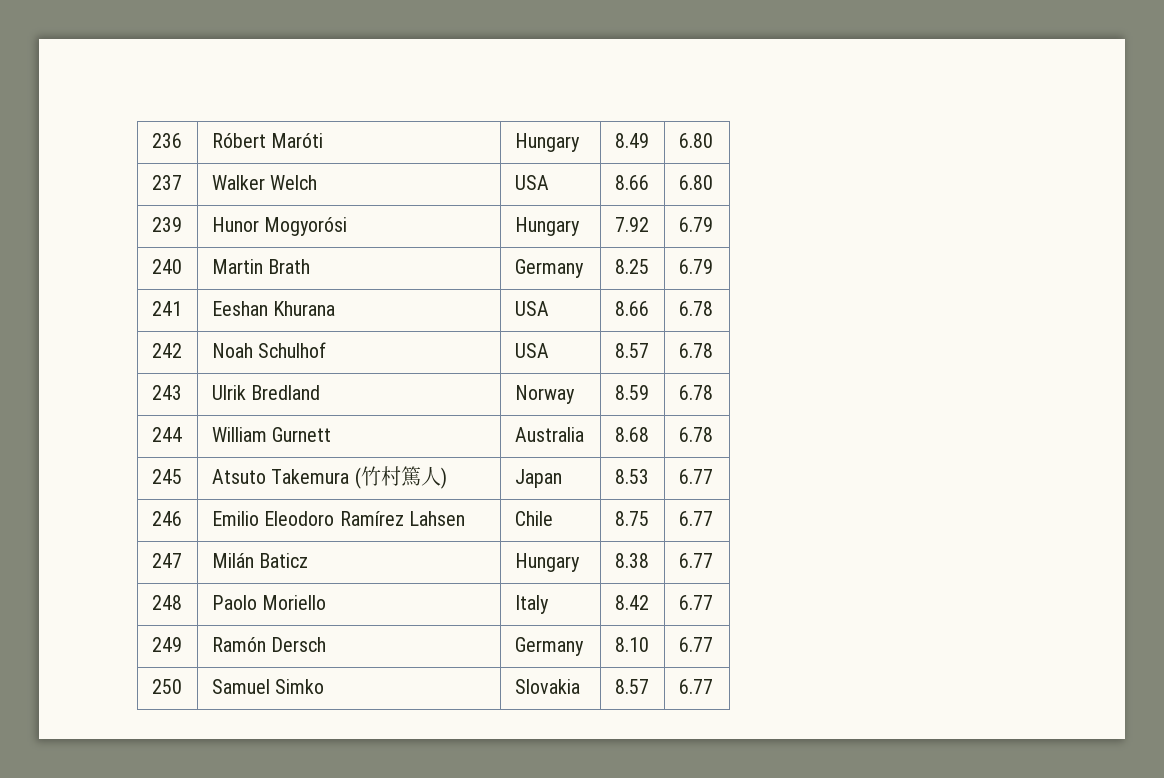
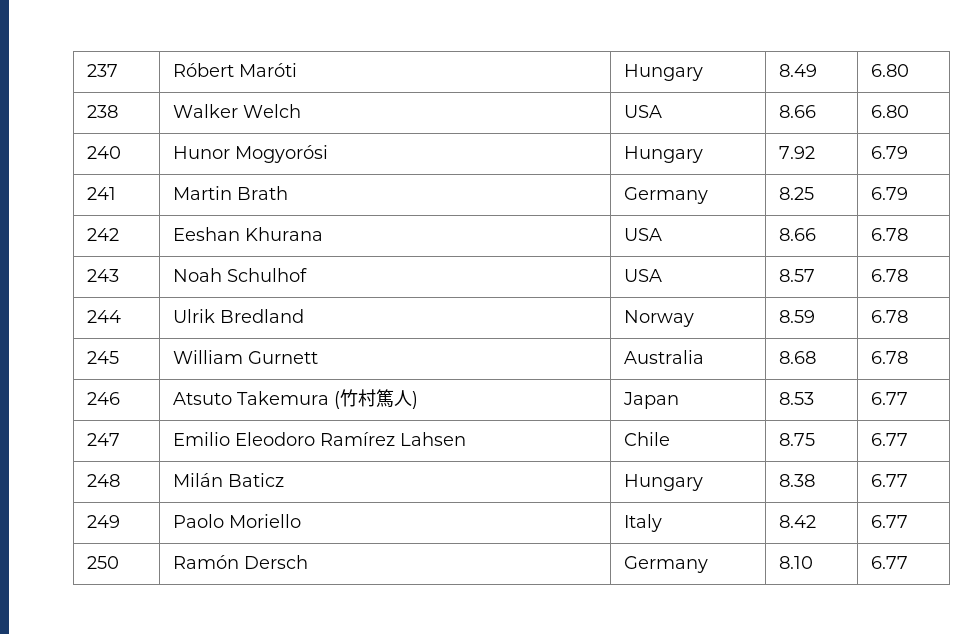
[151,133,182,148] 236 -> [86,64,118,77] 237
[151,175,182,190] 237 -> [86,105,118,118] 238
[151,217,182,232] 239 -> [86,146,121,159] 240
[151,259,182,274] 240 -> [86,187,116,200] 241
[151,301,182,316] 241 -> [86,228,119,241] 242
[151,343,182,358] 242 -> [86,269,119,282] 243
[151,385,182,400] 243 -> [86,310,121,323] 244
[151,427,182,442] 244 -> [86,351,119,364] 245
[151,469,182,484] 245 -> [86,392,120,405] 246
[151,511,182,526] 246 -> [86,433,120,446] 247
[151,553,182,568] 247 -> [86,474,120,487] 248
[151,595,182,610] 248 -> [86,515,120,528] 249
[151,637,182,652] 249 -> [86,556,119,569] 250
[151,679,182,694] [211,679,325,694] [514,679,580,694] [614,679,649,694] [678,679,713,694] // 250 | Samuel Simko | Slovakia | 8.57 | 6.77 -> (908, 562) none

